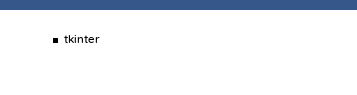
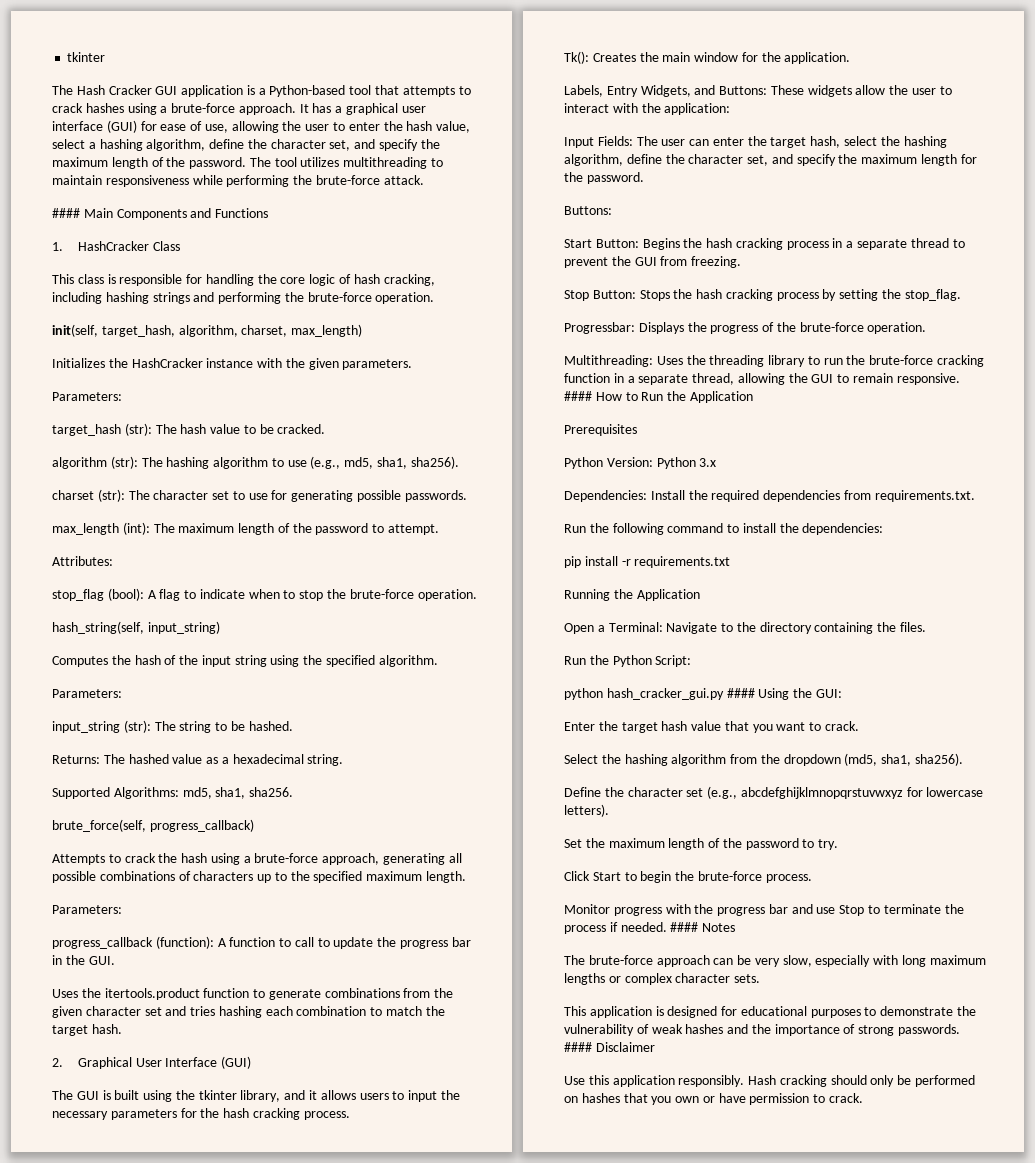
[63,35,100,43] tkinter -> [67,52,106,62] [52,85,471,97] [52,103,426,115] [52,120,471,133] [52,139,440,151] [52,157,444,169] [52,175,424,187] [52,208,269,220] [52,241,180,251] [52,274,435,286] [52,292,435,304] [52,324,363,337] [52,358,413,370] [52,392,122,401] [52,423,326,436] [52,456,459,469] [52,489,467,502] [52,522,440,535] [52,556,113,566] [52,588,477,601] [52,621,220,634] [52,655,438,667] [52,689,122,698] [52,720,293,733] [52,754,344,766] [52,787,294,799] [52,819,254,832] [52,853,462,865] [52,871,467,883] [52,905,122,914] [52,936,471,949] [52,955,115,965] [52,988,454,1000] [52,1006,445,1018] [52,1024,122,1036] [52,1056,252,1069] [52,1090,460,1102] [52,1108,350,1120] [564,51,851,64] [564,85,952,97] [564,103,731,115] [564,136,947,148] [564,154,977,166] [564,172,644,184] [564,206,612,215] [564,238,965,250] [564,256,742,268] [564,289,961,301] [564,322,927,334] [564,355,985,367] [564,373,960,385] [564,391,753,403] [564,424,637,436] [564,457,717,469] [564,490,975,502] [564,523,884,535] [564,556,731,568] [564,589,700,601] [564,622,927,634] [564,655,692,667] [564,688,842,700] [564,721,860,733] [564,753,964,766] [564,786,984,799] [564,804,609,817] [564,838,839,850] [564,871,812,883] [564,904,964,916] [564,922,736,934] [564,955,986,967] [564,973,761,985] [564,1006,977,1018] [564,1024,961,1036] [564,1042,655,1052] [564,1075,976,1087] [564,1093,864,1105] tkinter // The Hash Cracker GUI application is a Python-based tool that attempts to crack hashes using a brute-force approach. It has a graphical user interface (GUI) for ease of use, allowing the user to enter the hash value, select a hashing algorithm, define the character set, and specify the maximum length of the password. The tool utilizes multithreading to maintain responsiveness while performing the brute-force attack. // #### Main Components and Functions // 1. HashCracker Class // This class is responsible for handling the core logic of hash cracking, including hashing strings and performing the brute-force operation. // init(self, target_hash, algorithm, charset, max_length) // Initializes the HashCracker instance with the given parameters. // Parameters: // target_hash (str): The hash value to be cracked. // algorithm (str): The hashing algorithm to use (e.g., md5, sha1, sha256). // charset (str): The character set to use for generating possible passwords. // max_length (int): The maximum length of the password to attempt. // Attributes: // stop_flag (bool): A flag to indicate when to stop the brute-force operation. // hash_string(self, input_string) // Computes the hash of the input string using the specified algorithm. // Parameters: // input_string (str): The string to be hashed. // Returns: The hashed value as a hexadecimal string. // Supported Algorithms: md5, sha1, sha256. // brute_force(self, progress_callback) // Attempts to crack the hash using a brute-force approach, generating all possible combinations of characters up to the specified maximum length. // Parameters: // progress_callback (function): A function to call to update the progress bar in the GUI. // Uses the itertools.product function to generate combinations from the given character set and tries hashing each combination to match the target hash. // 2. Graphical User Interface (GUI) // The GUI is built using the tkinter library, and it allows users to input the necessary parameters for the hash cracking process. // Tk(): Creates the main window for the application. // Labels, Entry Widgets, and Buttons: These widgets allow the user to interact with the application: // Input Fields: The user can enter the target hash, select the hashing algorithm, define the character set, and specify the maximum length for the password. // Buttons: // Start Button: Begins the hash cracking process in a separate thread to prevent the GUI from freezing. // Stop Button: Stops the hash cracking process by setting the stop_flag. // Progressbar: Displays the progress of the brute-force operation. // Multithreading: Uses the threading library to run the brute-force cracking function in a separate thread, allowing the GUI to remain responsive. #### How to Run the Application // Prerequisites // Python Version: Python 3.x // Dependencies: Install the required dependencies from requirements.txt. // Run the following command to install the dependencies: // pip install -r requirements.txt // Running the Application // Open a Terminal: Navigate to the directory containing the files. // Run the Python Script: // python hash_cracker_gui.py #### Using the GUI: // Enter the target hash value that you want to crack. // Select the hashing algorithm from the dropdown (md5, sha1, sha256). // Define the character set (e.g., abcdefghijklmnopqrstuvwxyz for lowercase letters). // Set the maximum length of the password to try. // Click Start to begin the brute-force process. // Monitor progress with the progress bar and use Stop to terminate the process if needed. #### Notes // The brute-force approach can be very slow, especially with long maximum lengths or complex character sets. // This application is designed for educational purposes to demonstrate the vulnerability of weak hashes and the importance of strong passwords. #### Disclaimer // Use this application responsibly. Hash cracking should only be performed on hashes that you own or have permission to crack.

